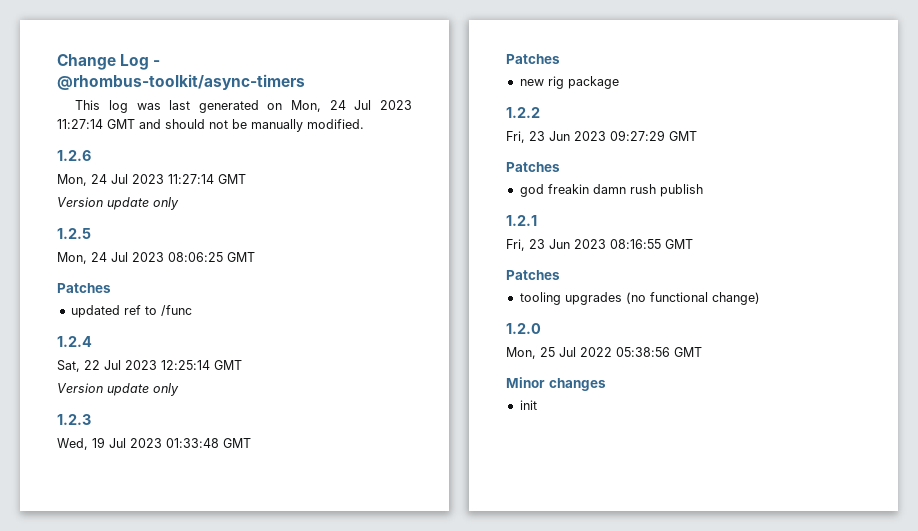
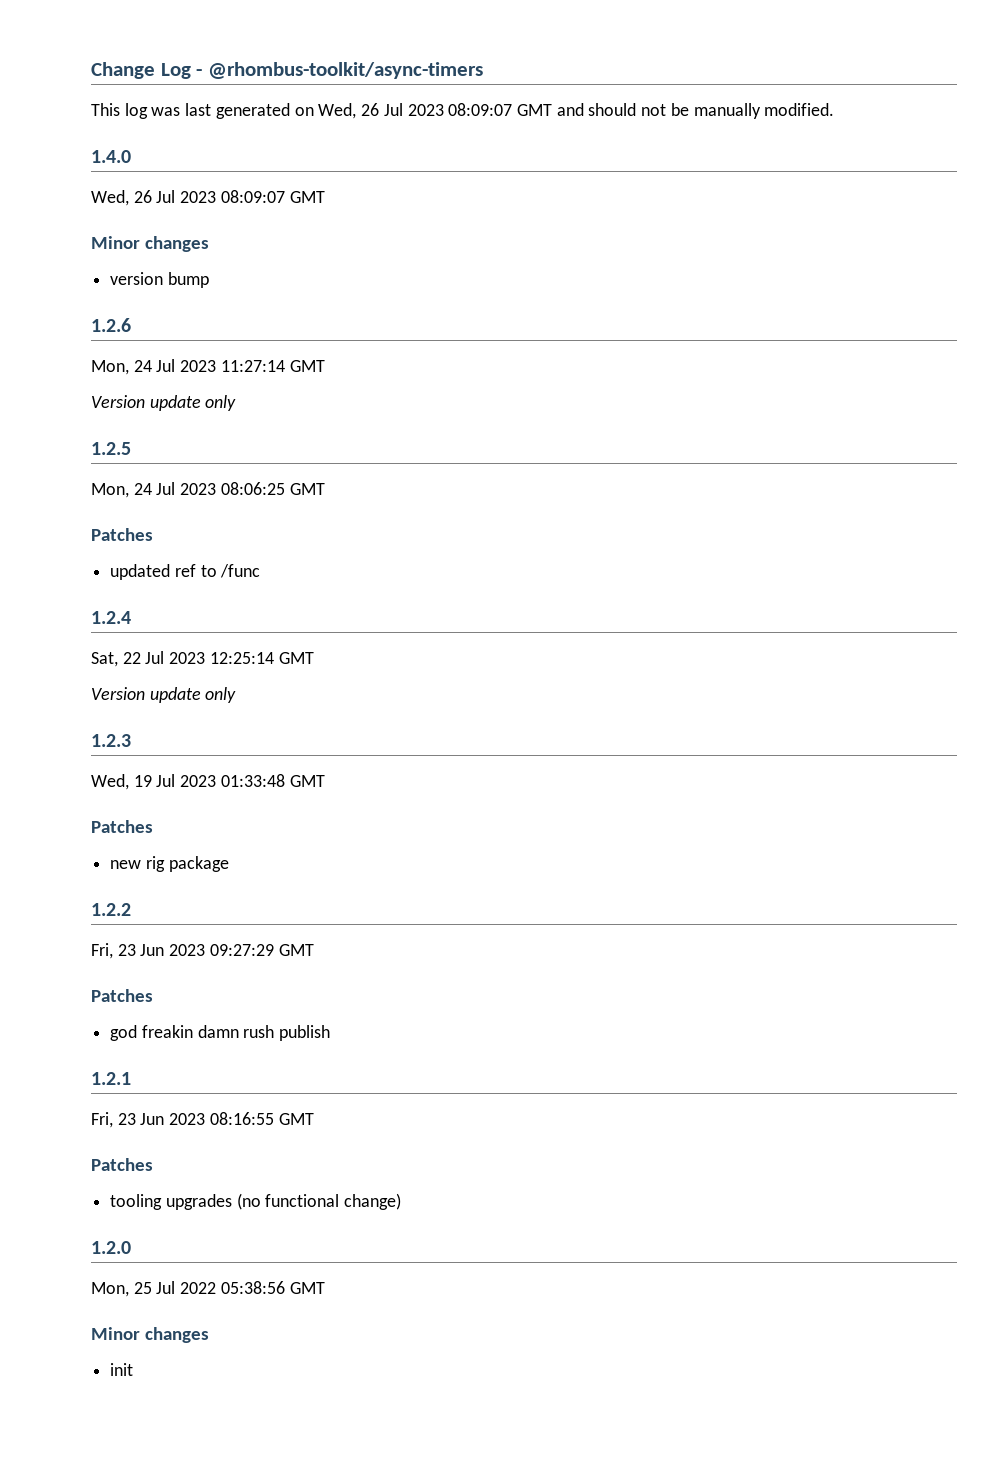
[291,100,413,112] [57,119,103,129] Mon, 24 Jul 2023 11:27:14 -> [318,103,513,119] Wed, 26 Jul 2023 08:09:07
(364, 124) none -> [91,150,131,163] [91,190,325,206] [91,236,209,252] [110,272,209,288] // 1.4.0 // Wed, 26 Jul 2023 08:09:07 GMT // Minor changes // version bump

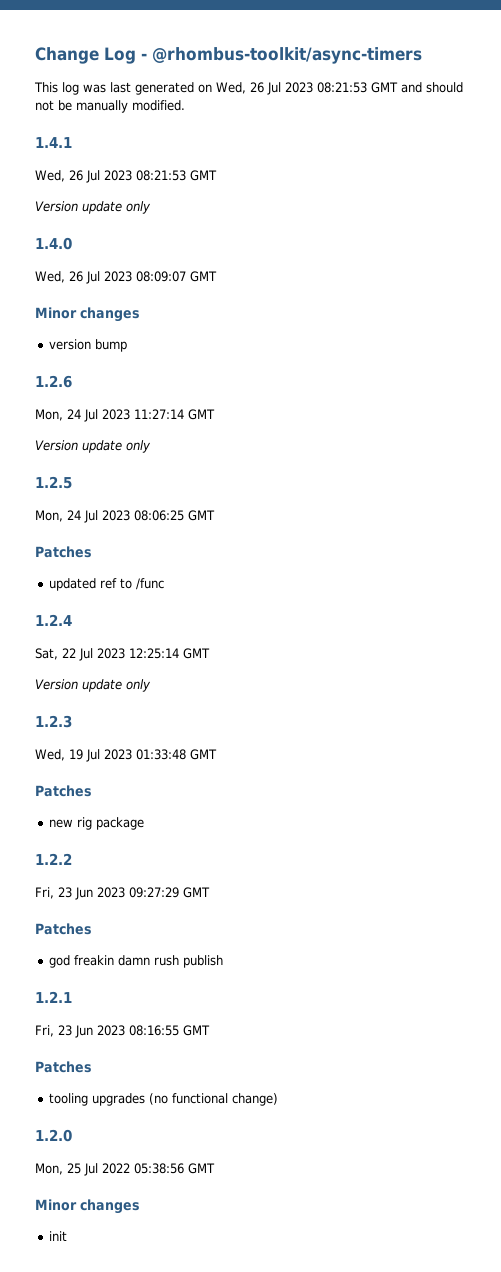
[448,103,513,116] 08:09:07 -> [317,82,367,93] 08:21:53
(835, 109) none -> [35,137,72,148] [35,170,217,183] [35,201,151,214] // 1.4.1 // Wed, 26 Jul 2023 08:21:53 GMT // Version update only

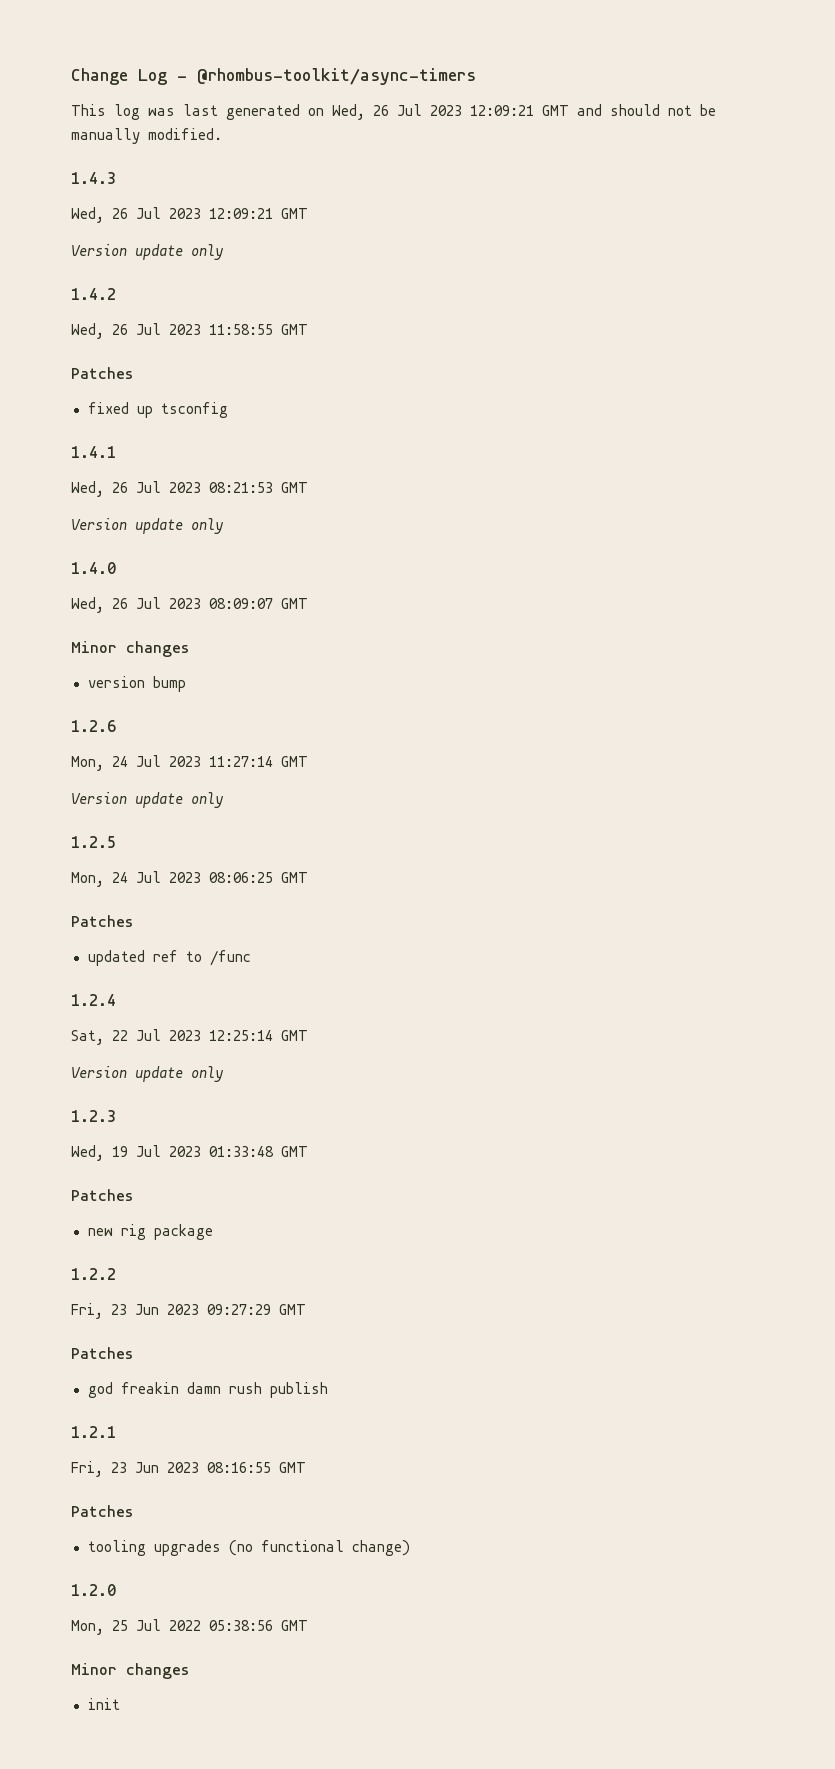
[317,82,367,93] 08:21:53 -> [470,105,534,116] 12:09:21
(185, 105) none -> [71,172,116,184] [71,207,308,223] [71,244,224,260] [71,288,116,300] [71,323,308,339] [71,367,134,379] [87,402,228,418] // 1.4.3 // Wed, 26 Jul 2023 12:09:21 GMT // Version update only // 1.4.2 // Wed, 26 Jul 2023 11:58:55 GMT // Patches // fixed up tsconfig

